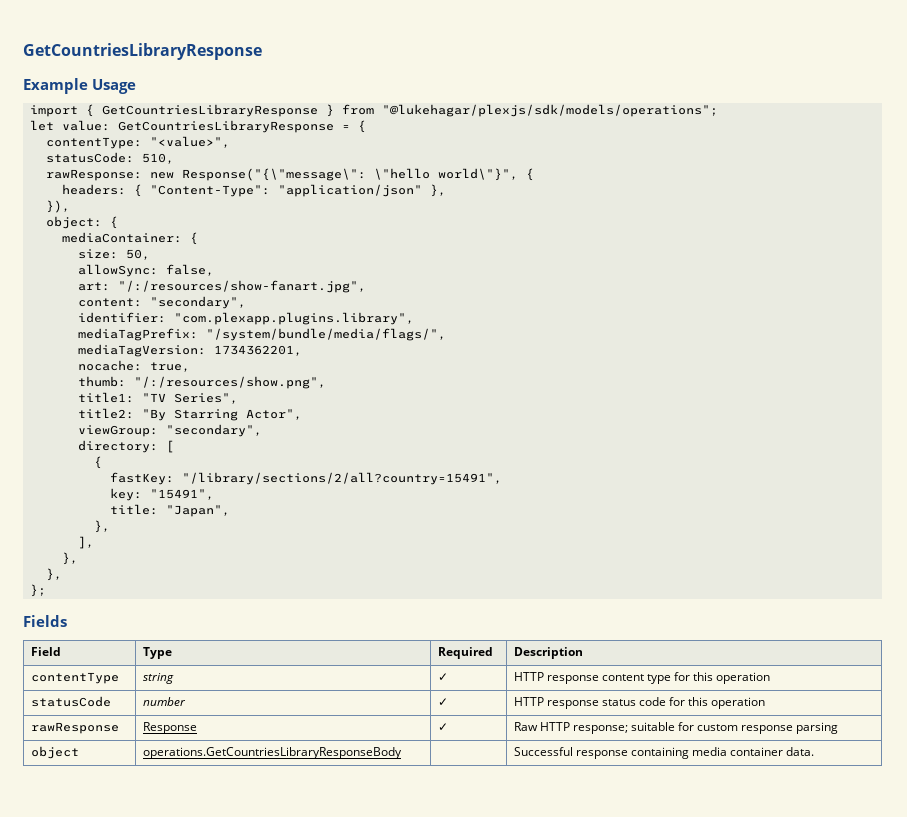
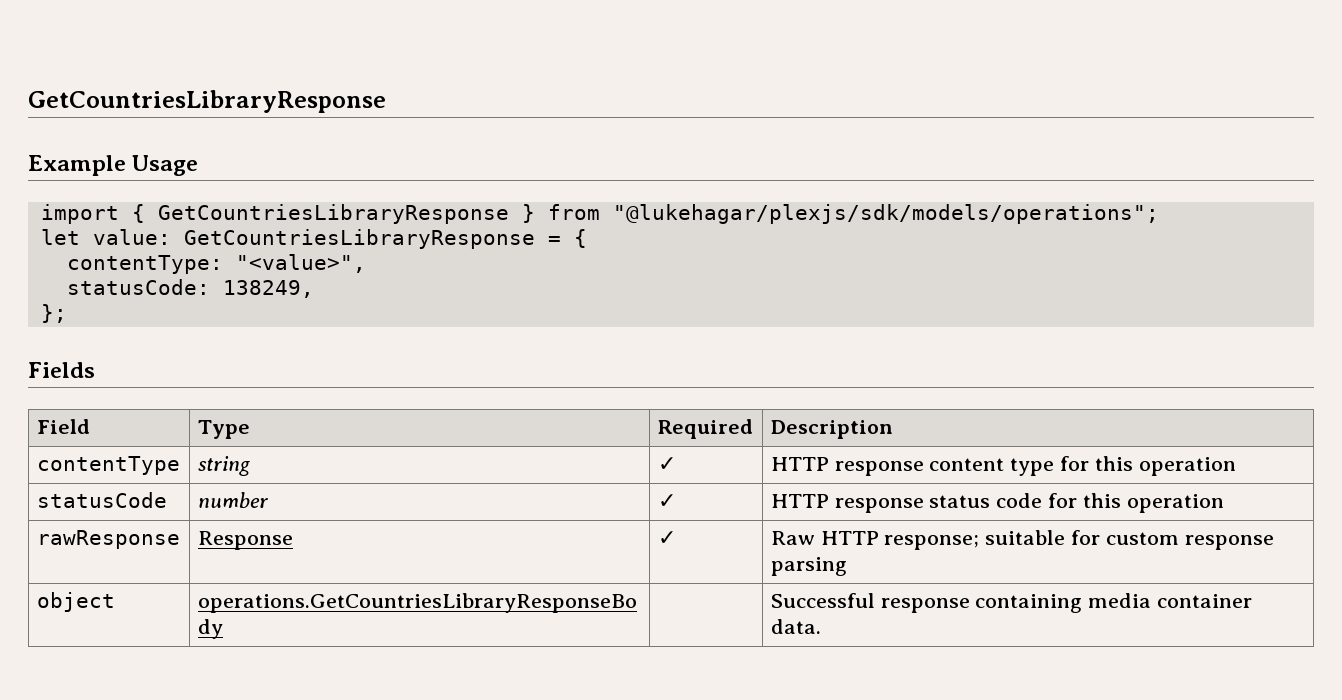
[141,153,174,164] [45,168,534,181] [61,184,446,197] [45,200,70,213] [45,216,118,229] [61,232,198,245] [77,249,150,260] [77,264,214,277] [77,280,366,293] [77,296,246,309] [77,312,414,325] [77,328,446,341] [77,344,302,357] [77,360,190,372] [77,376,326,389] [77,392,238,404] [77,408,302,421] [77,424,262,437] [77,440,174,453] [93,456,102,469] [109,472,502,485] [109,488,214,501] [109,504,230,517] [93,520,110,533] [77,536,94,549] [61,552,78,565] [45,568,62,581] 510, // rawResponse: new Response("{\"message\": \"hello world\"}", { // headers: { "Content-Type": "application/json" }, // }), // object: { // mediaContainer: { // size: 50, // allowSync: false, // art: "/:/resources/show-fanart.jpg", // content: "secondary", // identifier: "com.plexapp.plugins.library", // mediaTagPrefix: "/system/bundle/media/flags/", // mediaTagVersion: 1734362201, // nocache: true, // thumb: "/:/resources/show.png", // title1: "TV Series", // title2: "By Starring Actor", // viewGroup: "secondary", // directory: [ // { // fastKey: "/library/sections/2/all?country=15491", // key: "15491", // title: "Japan", // }, // ], // }, // }, -> [222,280,314,298] 138249,

